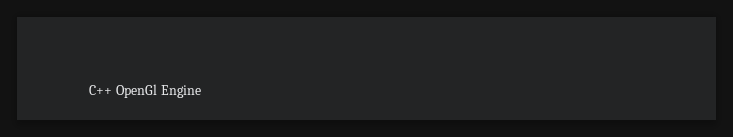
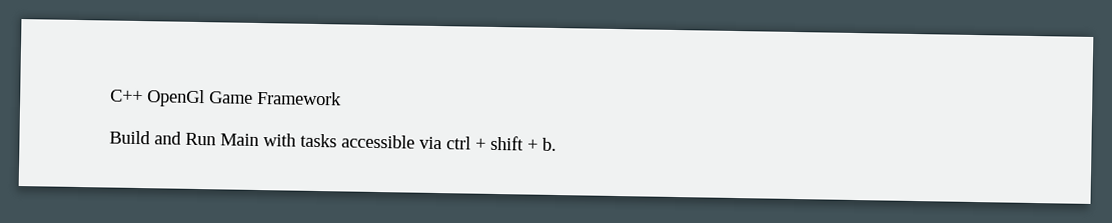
[160,85,201,98] Engine -> [209,90,342,106] [109,130,557,152] Game Framework // Build and Run Main with tasks accessible via ctrl + shift + b.

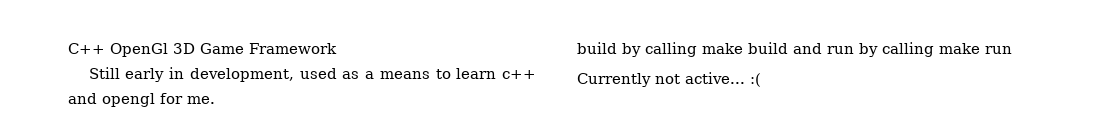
(205, 98) none -> [173,43,195,54] 3D
[109,130,557,152] Build and Run Main with tasks accessible via ctrl + shift + b. -> [88,67,536,82] [68,93,215,107] [577,42,1012,57] [577,72,761,87] Still early in development, used as a means to learn c++ and opengl for me. // build by calling make build and run by calling make run // Currently not active... :(

